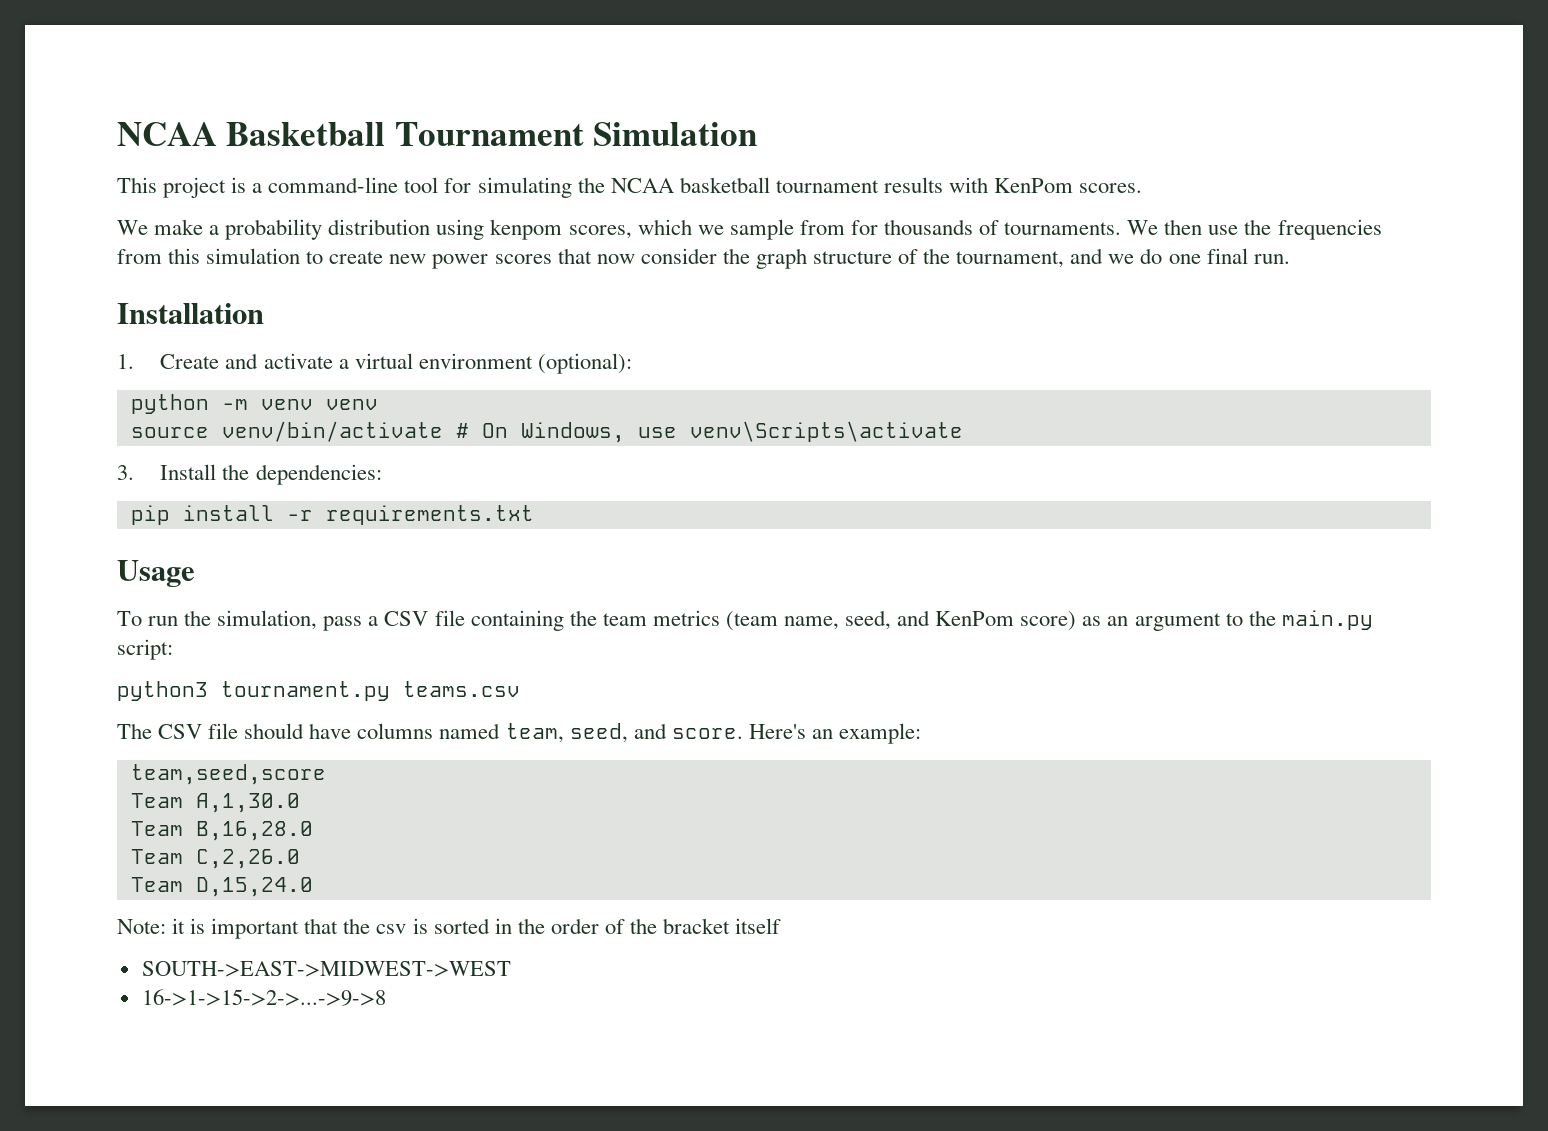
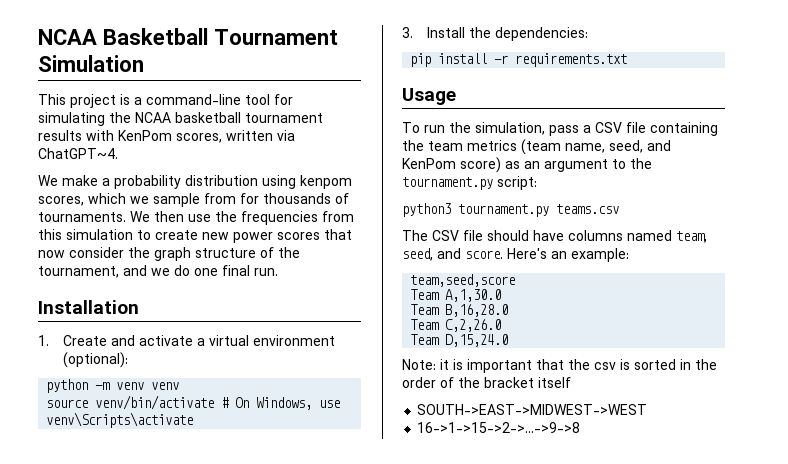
[1079,183,1143,193] scores. -> [176,130,295,143] [38,148,118,159] scores, written via ChatGPT~4.
[1281,610,1373,630] main.py -> [402,177,493,190] tournament.py

